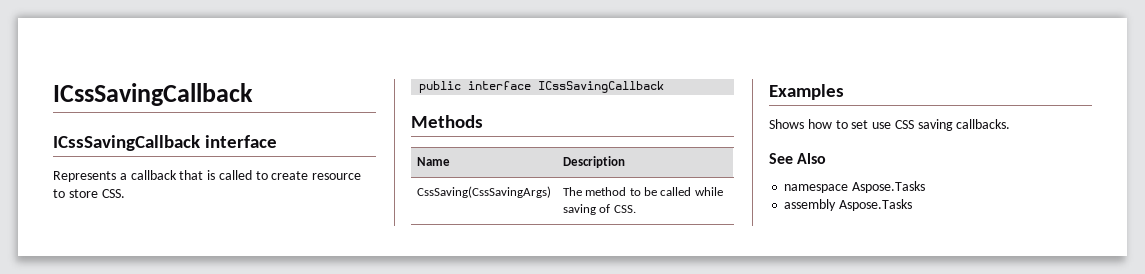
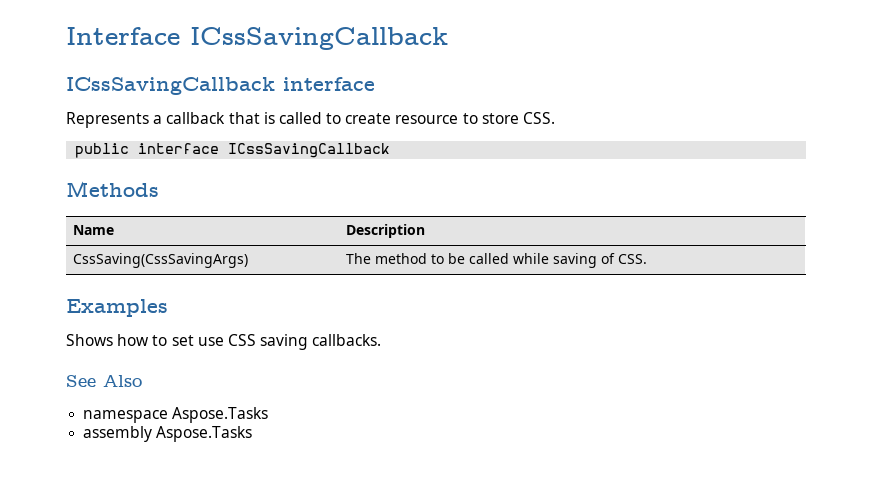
(53, 94) none -> [66,27,180,45] Interface

